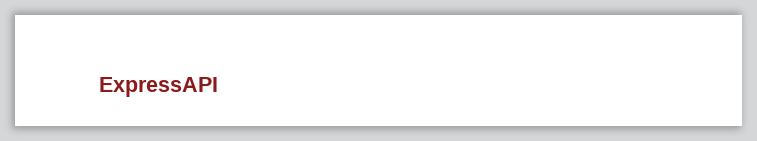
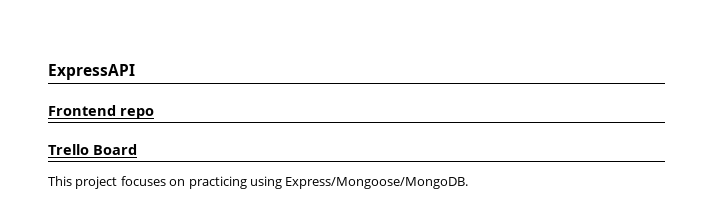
(218, 87) none -> [48,105,154,119] [48,144,137,155] [48,176,469,189] // Frontend repo // Trello Board // This project focuses on practicing using Express/Mongoose/MongoDB.

